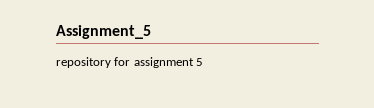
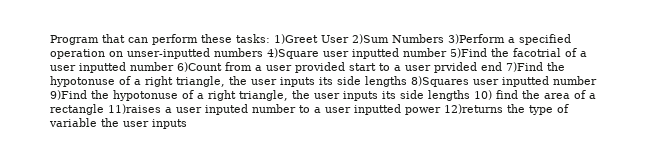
[56,25,151,39] [56,57,204,68] Assignment_5 // repository for assignment 5 -> [50,34,571,45] [50,48,587,59] [50,62,565,73] [50,76,597,87] [50,90,596,101] [50,104,569,115] [49,118,187,129] Program that can perform these tasks: 1)Greet User 2)Sum Numbers 3)Perform a specified operation on unser-inputted numbers 4)Square user inputted number 5)Find the facotrial of a user inputted number 6)Count from a user provided start to a user prvided end 7)Find the hypotonuse of a right triangle, the user inputs its side lengths 8)Squares user inputted number 9)Find the hypotonuse of a right triangle, the user inputs its side lengths 10) find the area of a rectangle 11)raises a user inputed number to a user inputted power 12)returns the type of variable the user inputs

